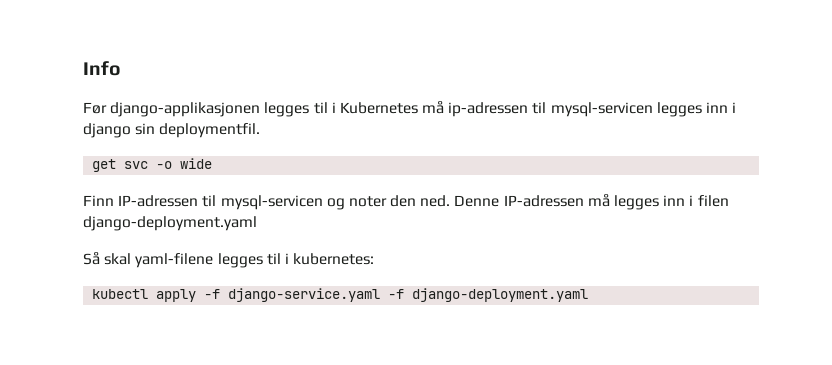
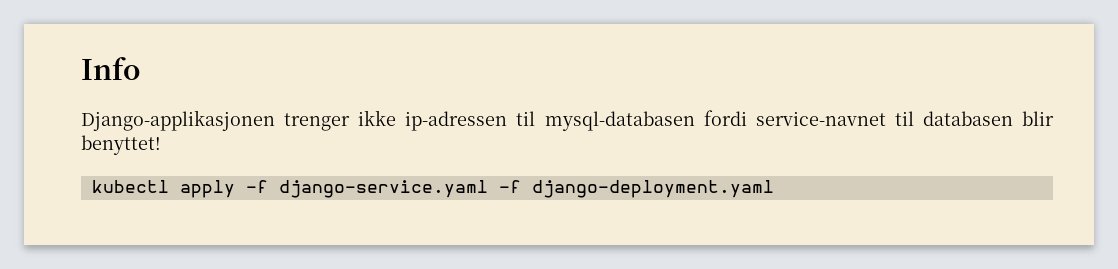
[83,101,737,117] [83,123,261,138] [92,158,213,172] [83,194,729,210] [83,216,257,231] [83,252,375,268] Før django-applikasjonen legges til i Kubernetes må ip-adressen til mysql-servicen legges inn i django sin deploymentfil. // get svc -o wide // Finn IP-adressen til mysql-servicen og noter den ned. Denne IP-adressen må legges inn i filen django-deployment.yaml // Så skal yaml-filene legges til i kubernetes: -> [81,110,1055,131] [81,135,161,155] Django-applikasjonen trenger ikke ip-adressen til mysql-databasen fordi service-navnet til databasen blir benyttet!

